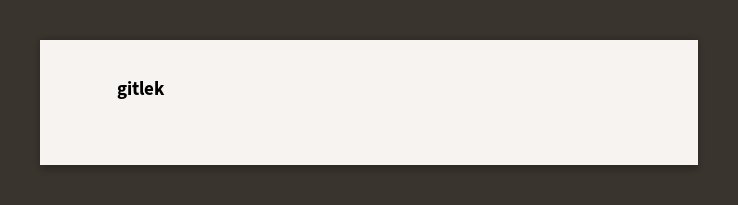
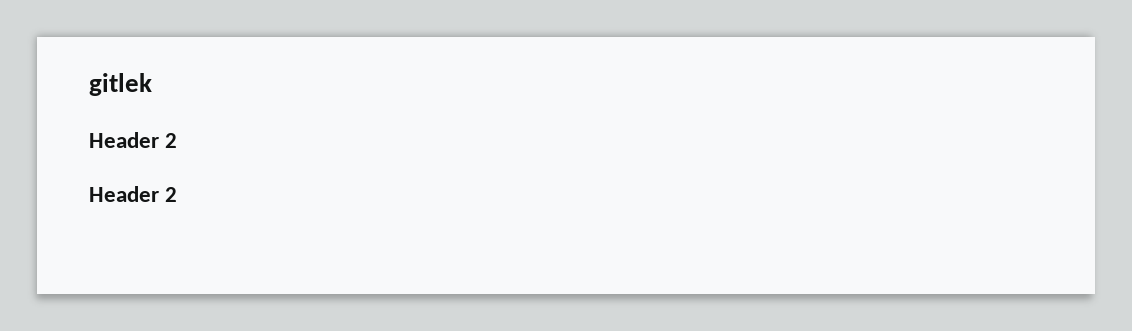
(165, 90) none -> [89,132,178,148] [89,186,178,202] // Header 2 // Header 2

